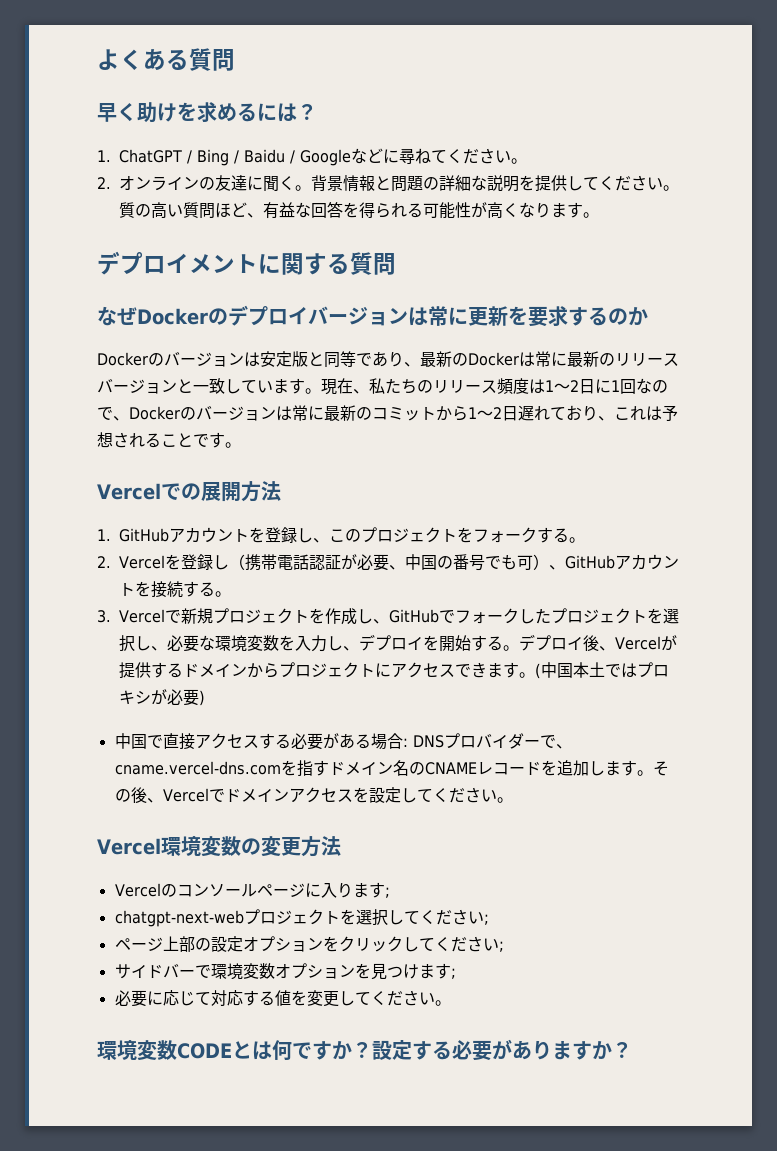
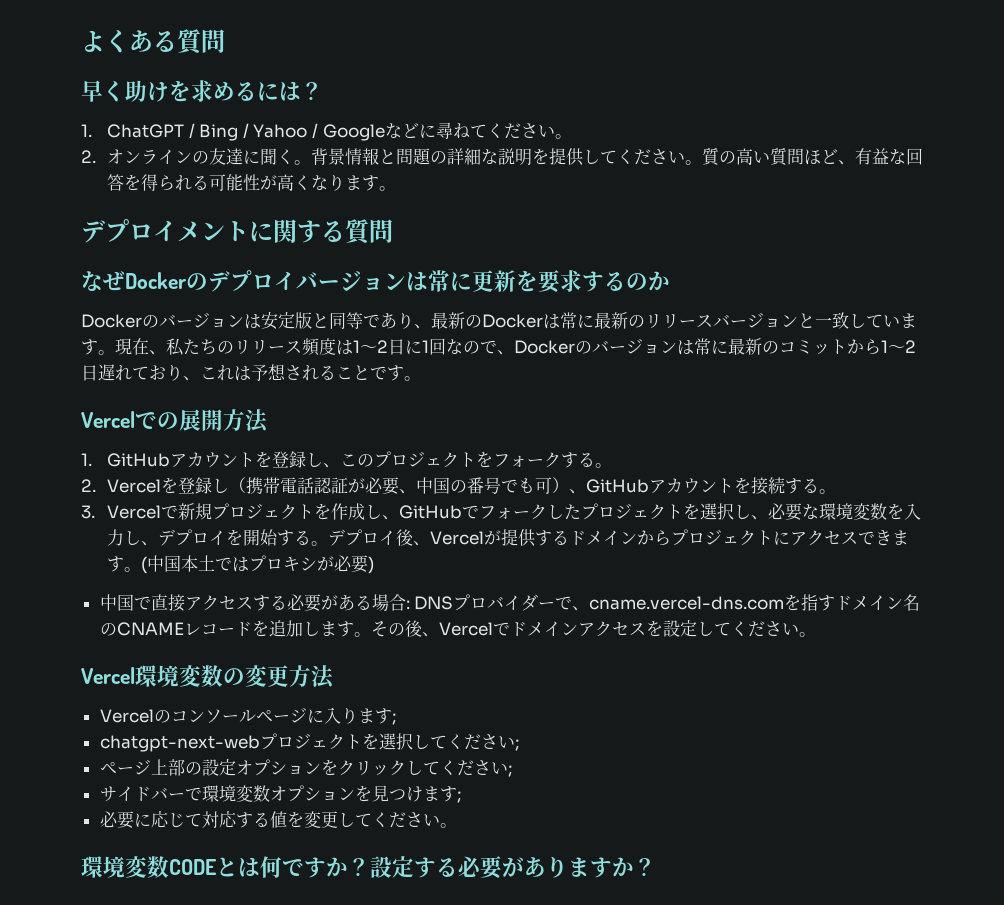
[244,149,285,163] Baidu -> [253,124,308,138] Yahoo

